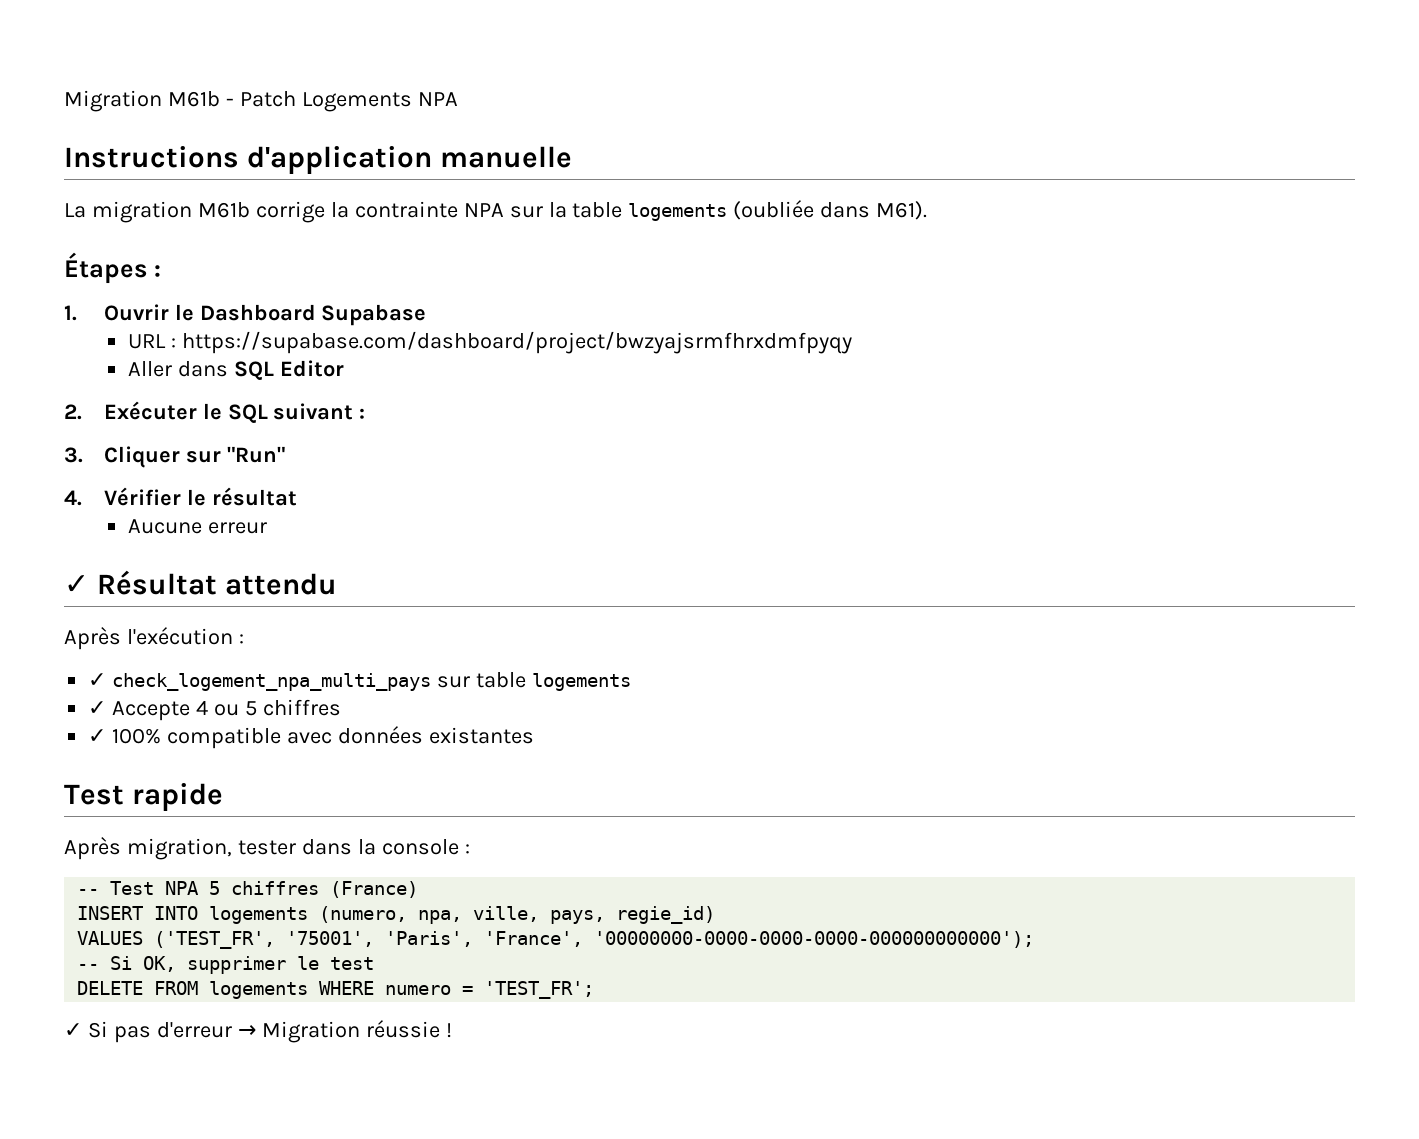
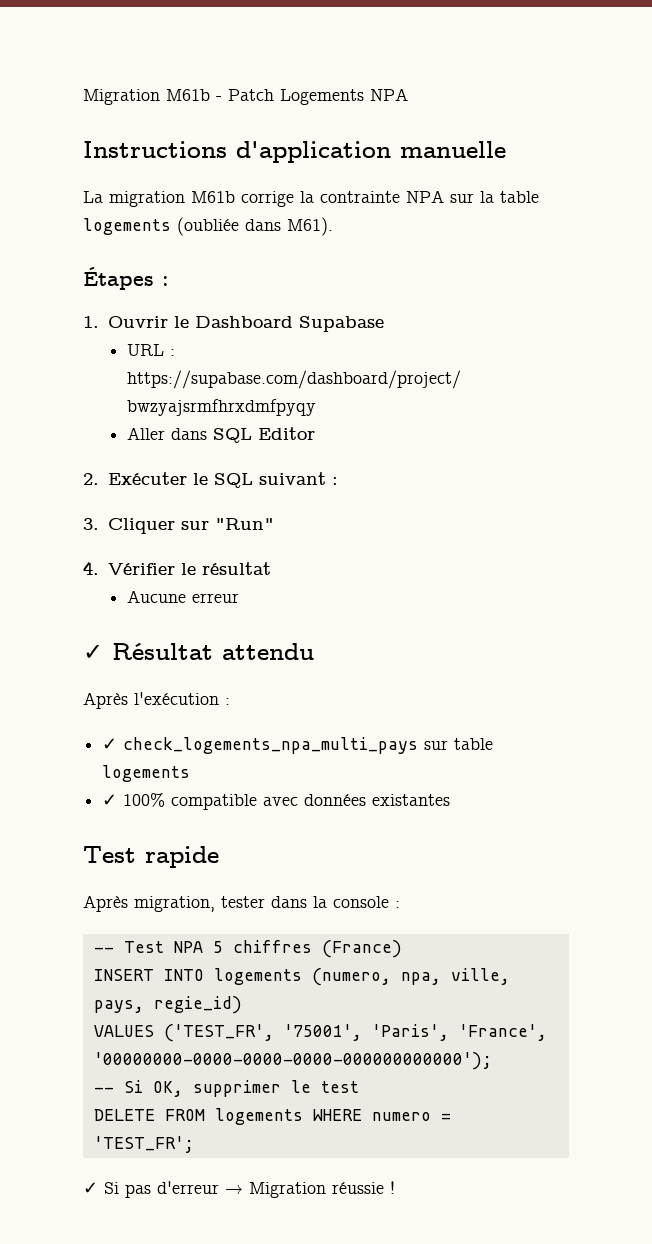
[112,673,432,691] check_logement_npa_multi_pays -> [123,737,419,754] check_logements_npa_multi_pays
[88,699,341,721] // ✓ Accepte 4 ou 5 chiffres -> (191, 773) none

